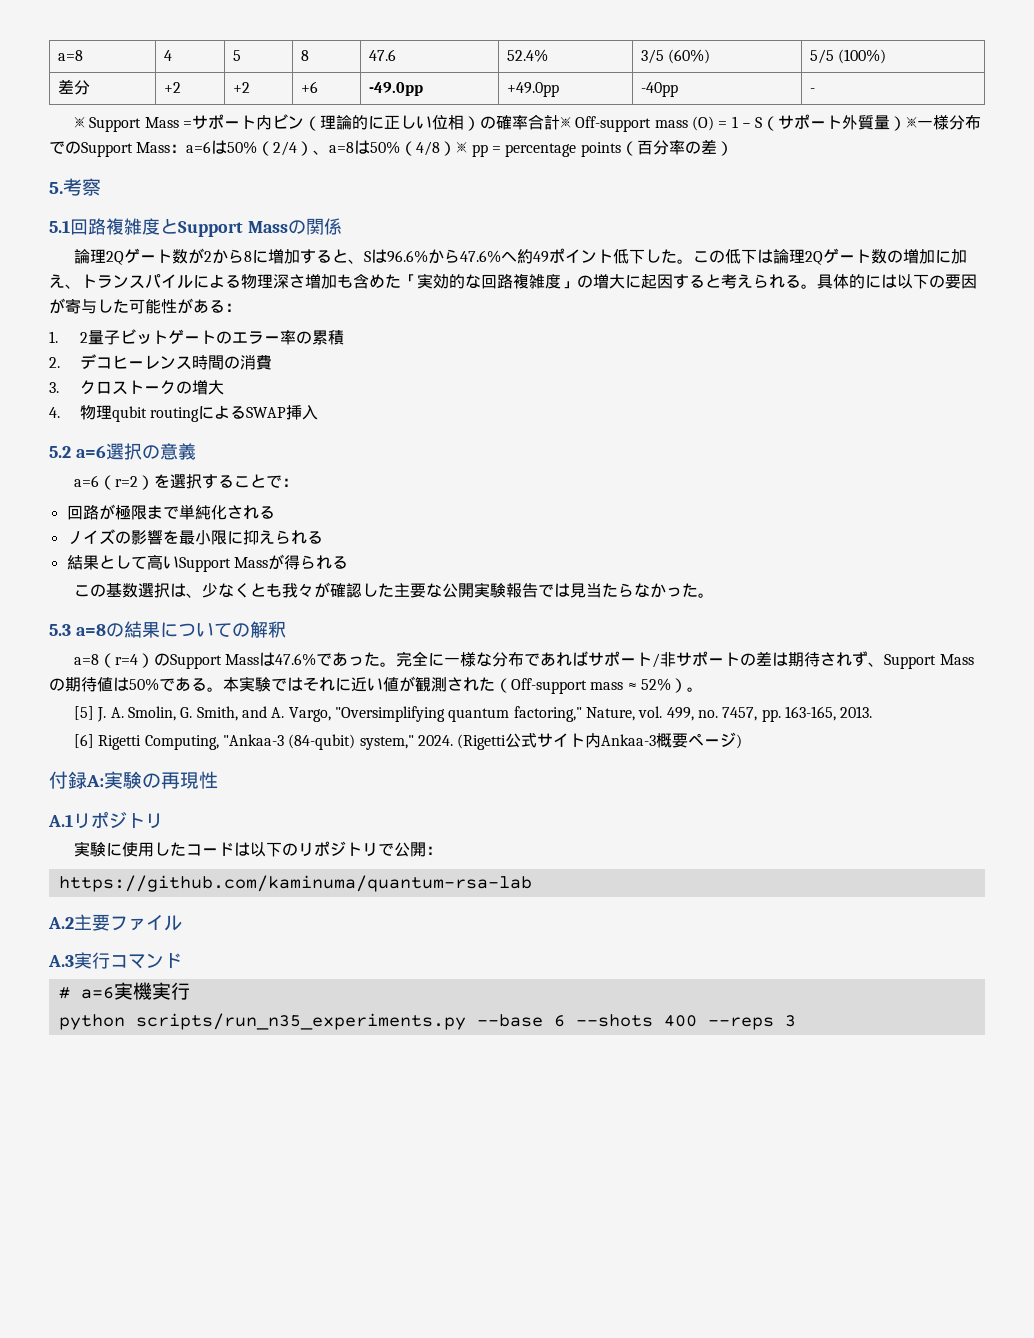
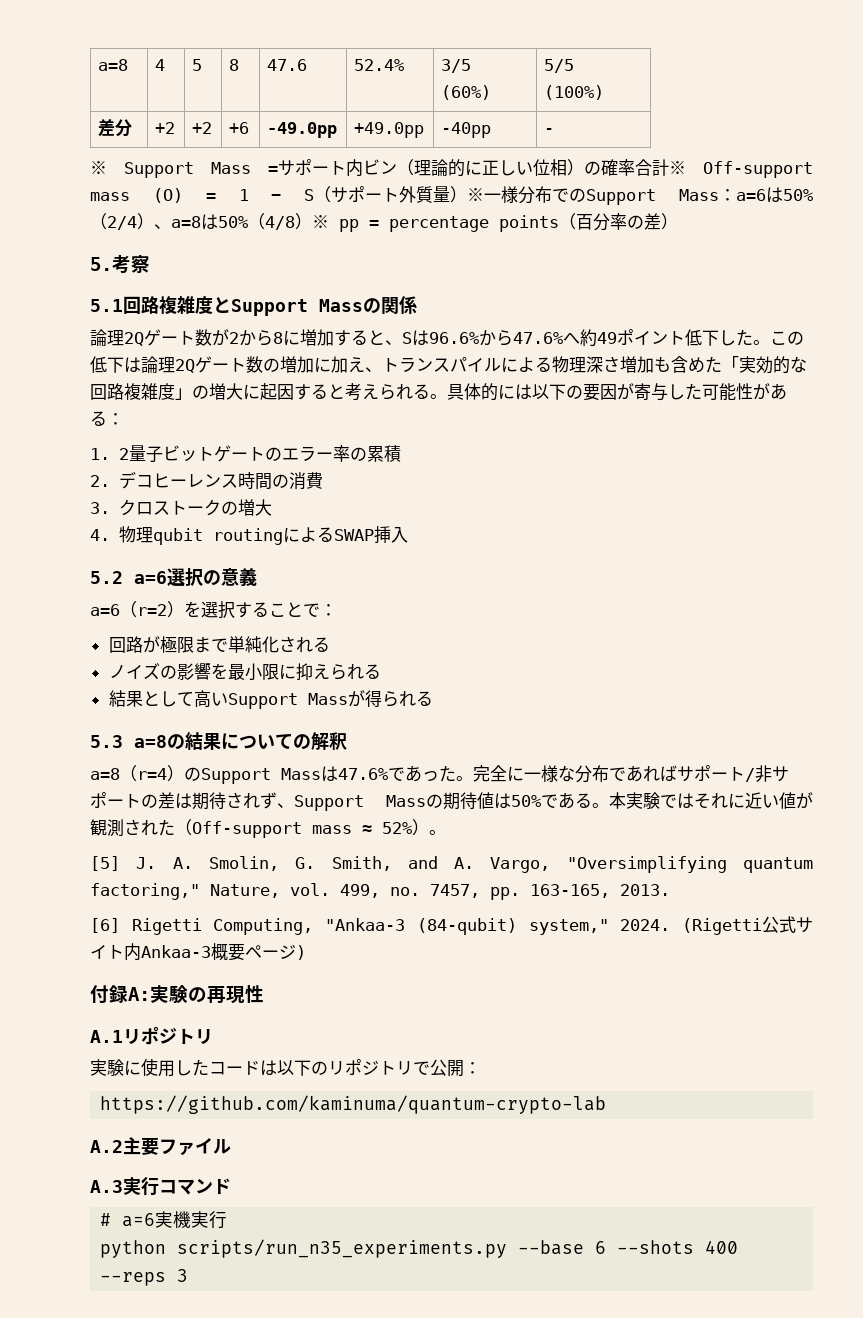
[74,582,715,598] // この基数選択は、少なくとも我々が確認した主要な公開実験報告では見当たらなかった。 -> (433, 698) none
[58,875,532,892] https://github.com/kaminuma/quantum-rsa-lab -> [100,1095,607,1114] https://github.com/kaminuma/quantum-crypto-lab

